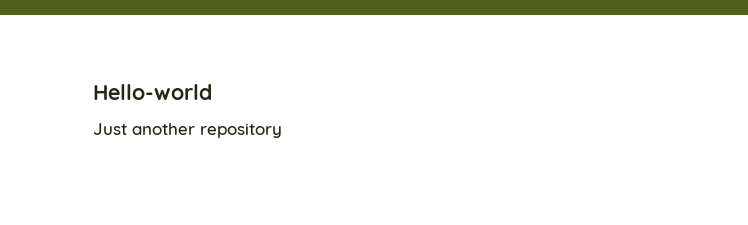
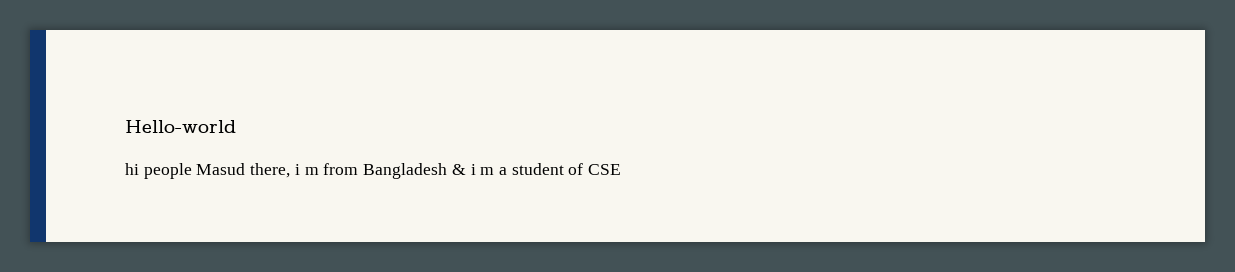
[93,123,282,138] Just another repository -> [125,163,622,179] hi people Masud there, i m from Bangladesh & i m a student of CSE

